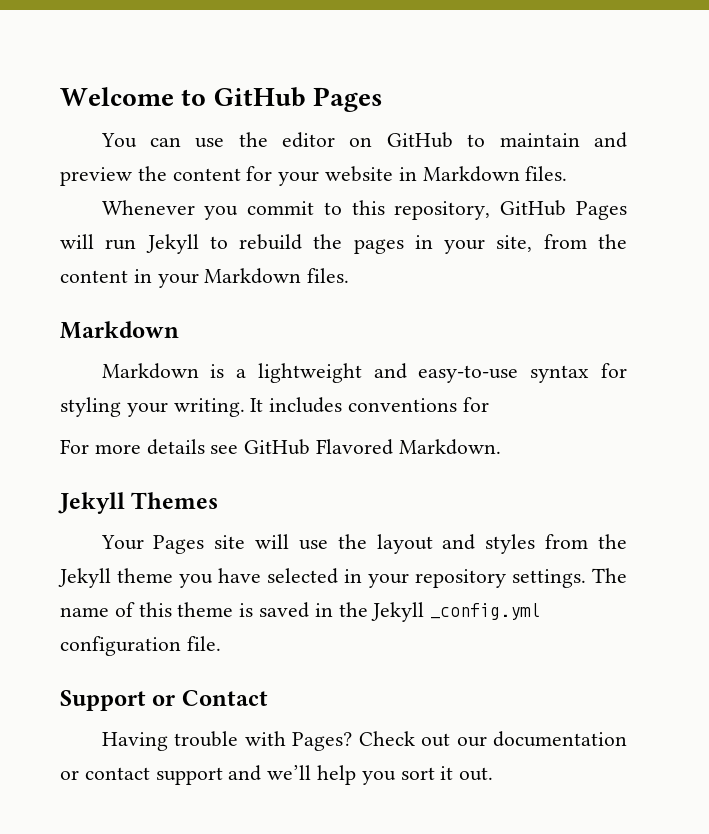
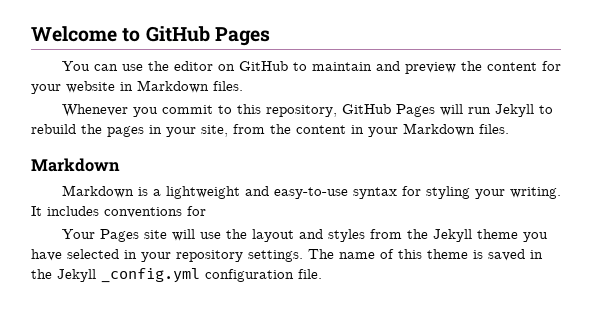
[60,439,501,455] [58,492,219,514] // For more details see GitHub Flavored Markdown. // Jekyll Themes -> (206, 211) none
[60,690,268,711] [101,731,628,751] [60,765,494,785] // Support or Contact // Having trouble with Pages? Check out our documentation or contact support and we’ll help you sort it out. -> (322, 274) none

